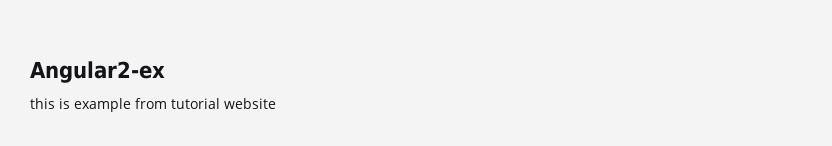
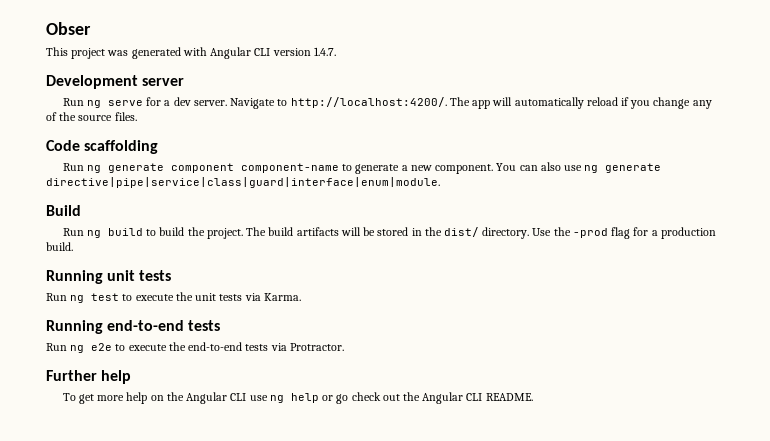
[30,61,165,83] [30,98,276,112] Angular2-ex // this is example from tutorial website -> [46,22,91,35] [46,47,336,59] [46,75,185,89] [62,97,712,109] [46,112,137,121] [46,140,159,154] [62,162,662,174] [46,177,440,188] [46,205,81,216] [62,227,716,239] [46,242,73,251] [46,270,172,284] [46,292,301,303] [46,320,221,334] [46,342,344,353] [46,370,132,384] [62,392,533,404] Obser // This project was generated with Angular CLI version 1.4.7. // Development server // Run ng serve for a dev server. Navigate to http://localhost:4200/. The app will automatically reload if you change any of the source files. // Code scaffolding // Run ng generate component component-name to generate a new component. You can also use ng generate directive|pipe|service|class|guard|interface|enum|module. // Build // Run ng build to build the project. The build artifacts will be stored in the dist/ directory. Use the -prod flag for a production build. // Running unit tests // Run ng test to execute the unit tests via Karma. // Running end-to-end tests // Run ng e2e to execute the end-to-end tests via Protractor. // Further help // To get more help on the Angular CLI use ng help or go check out the Angular CLI README.

